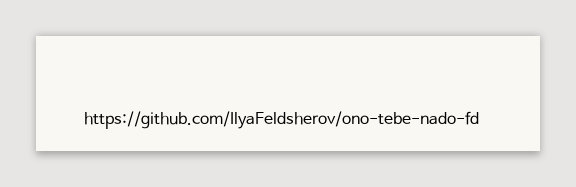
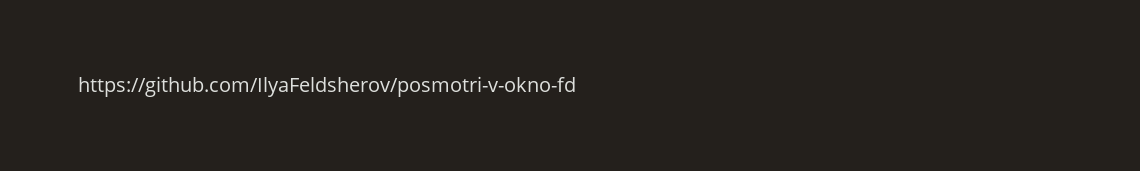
[84,111,479,129] https://github.com/IlyaFeldsherov/ono-tebe-nado-fd -> [78,76,576,97] https://github.com/IlyaFeldsherov/posmotri-v-okno-fd

